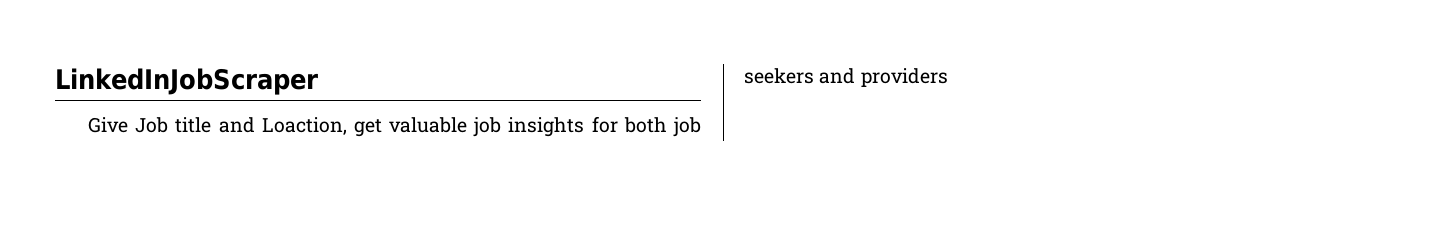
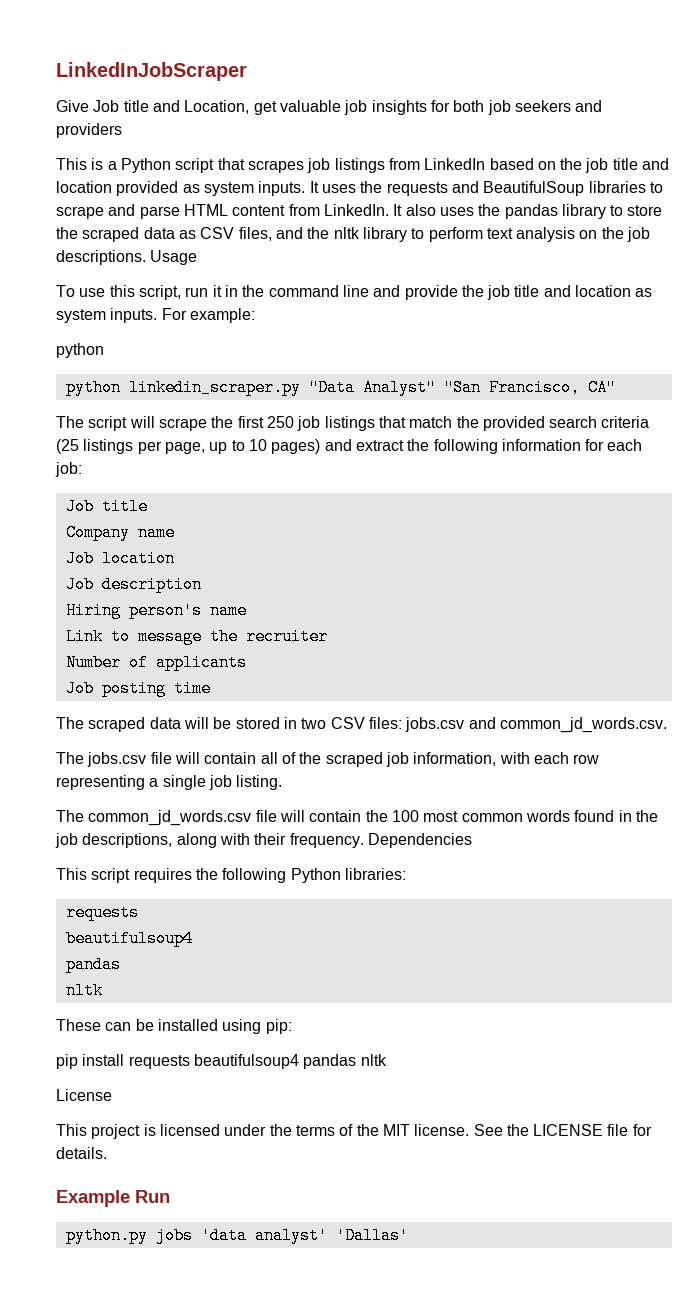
[261,117,347,135] Loaction, -> [184,100,250,114] Location,
(948, 77) none -> [56,158,670,173] [56,181,663,196] [56,204,663,219] [56,227,651,242] [56,250,198,265] [56,285,653,300] [56,308,255,323] [56,343,104,358] [65,379,616,396] [56,416,650,431] [56,439,643,454] [55,462,82,477] [65,498,148,515] [65,524,175,541] [65,550,175,567] [65,576,202,593] [65,602,247,619] [65,628,328,645] [65,654,247,671] [65,680,211,697] [56,717,667,733] [56,752,600,767] [56,775,283,790] [56,810,658,826] [55,833,472,848] [56,868,406,883] [65,904,139,921] [65,930,193,947] [65,956,121,973] [65,982,103,999] [56,1019,292,1034] [56,1054,387,1069] [56,1089,112,1101] [56,1124,652,1139] [56,1147,107,1159] [56,1190,170,1207] [65,1227,409,1244] // This is a Python script that scrapes job listings from LinkedIn based on the job title and location provided as system inputs. It uses the requests and BeautifulSoup libraries to scrape and parse HTML content from LinkedIn. It also uses the pandas library to store the scraped data as CSV files, and the nltk library to perform text analysis on the job descriptions. Usage // To use this script, run it in the command line and provide the job title and location as system inputs. For example: // python // python linkedin_scraper.py "Data Analyst" "San Francisco, CA" // The script will scrape the first 250 job listings that match the provided search criteria (25 listings per page, up to 10 pages) and extract the following information for each job: // Job title // Company name // Job location // Job description // Hiring person's name // Link to message the recruiter // Number of applicants // Job posting time // The scraped data will be stored in two CSV files: jobs.csv and common_jd_words.csv. // The jobs.csv file will contain all of the scraped job information, with each row representing a single job listing. // The common_jd_words.csv file will contain the 100 most common words found in the job descriptions, along with their frequency. Dependencies // This script requires the following Python libraries: // requests // beautifulsoup4 // pandas // nltk // These can be installed using pip: // pip install requests beautifulsoup4 pandas nltk // License // This project is licensed under the terms of the MIT license. See the LICENSE file for details. // Example Run // python.py jobs 'data analyst' 'Dallas'

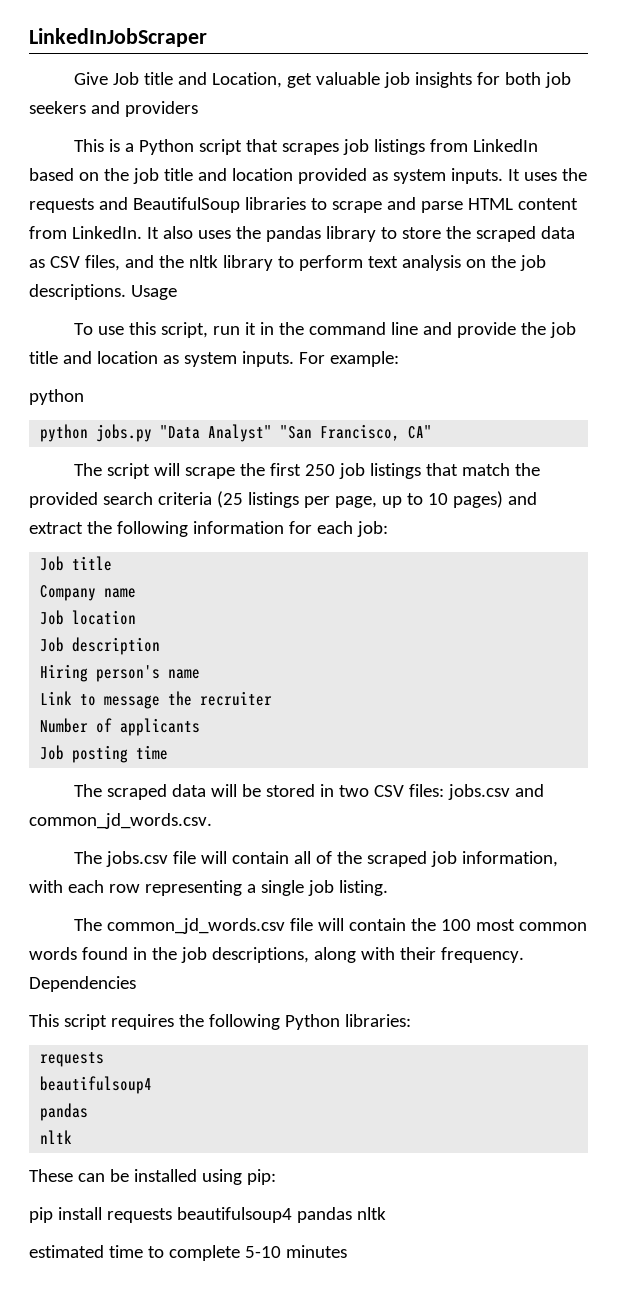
[128,379,301,396] linkedin_scraper.py -> [96,424,153,442] jobs.py
[56,1089,112,1101] [56,1124,652,1139] [56,1147,107,1159] [56,1190,170,1207] [65,1227,409,1244] License // This project is licensed under the terms of the MIT license. See the LICENSE file for details. // Example Run // python.py jobs 'data analyst' 'Dallas' -> [29,1245,347,1261] estimated time to complete 5-10 minutes

